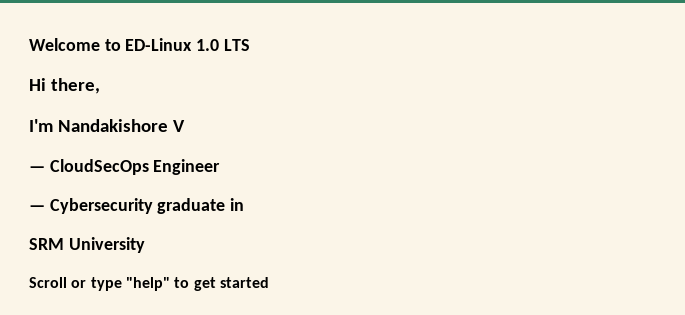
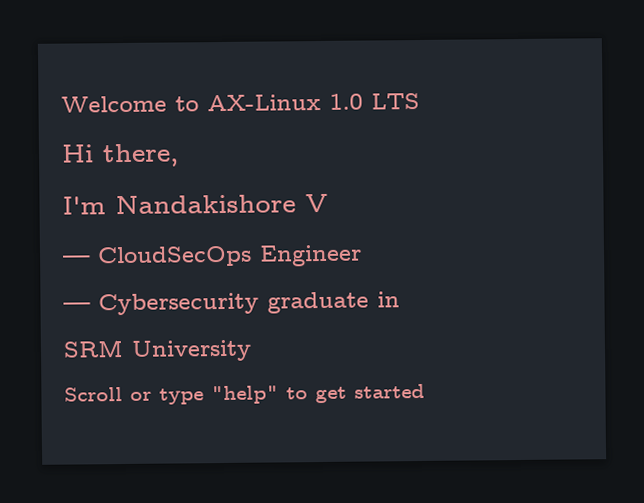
[125,38,193,51] ED-Linux -> [207,94,321,112] AX-Linux

